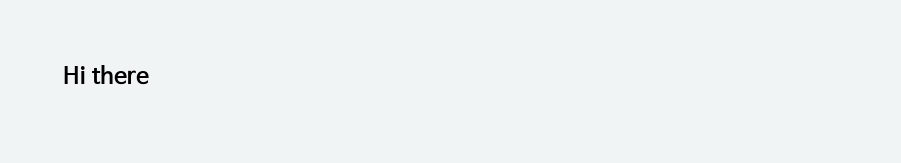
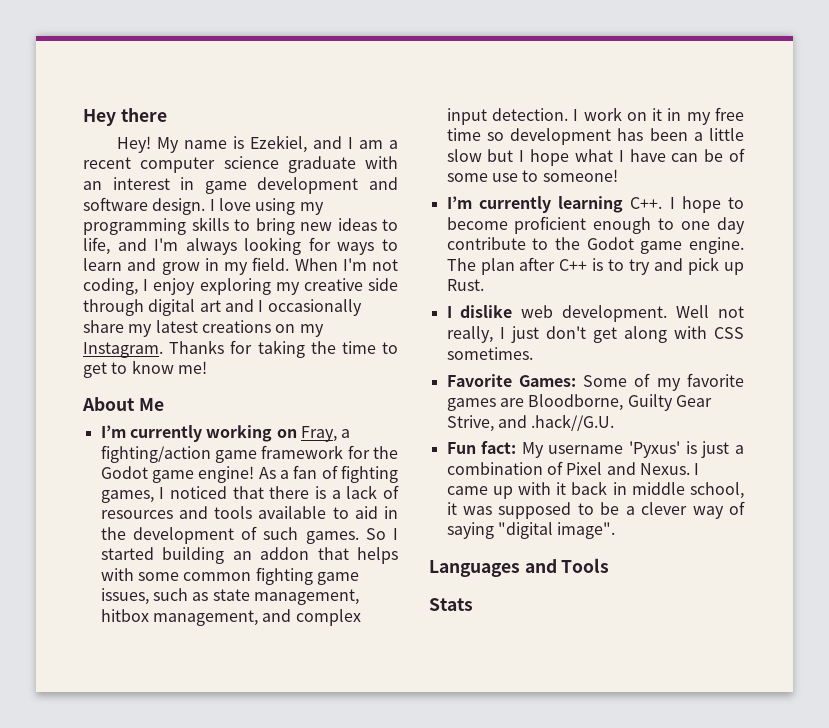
[63,65,150,85] Hi there -> [83,108,167,126] [116,135,398,153] [83,156,398,173] [83,177,398,194] [83,197,324,215] [83,217,398,235] [83,237,398,255] [83,257,398,275] [83,278,398,295] [83,299,362,316] [83,320,324,337] [83,340,398,358] [83,360,207,378] [82,397,164,411] [100,425,351,442] [100,445,398,463] [100,465,398,483] [100,485,400,503] [100,506,398,519] [100,526,398,544] [100,547,398,564] [100,567,359,585] [100,588,359,605] [100,609,361,626] [446,107,744,125] [446,128,744,145] [446,148,745,166] [446,169,618,182] [446,196,745,213] [446,216,745,234] [446,237,744,254] [446,257,744,275] [446,279,484,291] [446,305,744,322] [446,326,744,343] [446,347,533,360] [446,373,744,391] [446,394,712,411] [446,414,615,432] [446,441,744,458] [446,461,700,475] [446,481,744,499] [446,501,745,519] [446,522,616,539] [429,558,610,577] [429,598,473,611] Hey there // Hey! My name is Ezekiel, and I am a recent computer science graduate with an interest in game development and software design. I love using my programming skills to bring new ideas to life, and I'm always looking for ways to learn and grow in my field. When I'm not coding, I enjoy exploring my creative side through digital art and I occasionally share my latest creations on my Instagram. Thanks for taking the time to get to know me! // About Me // I’m currently working on Fray, a fighting/action game framework for the Godot game engine! As a fan of fighting games, I noticed that there is a lack of resources and tools available to aid in the development of such games. So I started building an addon that helps with some common fighting game issues, such as state management, hitbox management, and complex input detection. I work on it in my free time so development has been a little slow but I hope what I have can be of some use to someone! // I’m currently learning C++. I hope to become proficient enough to one day contribute to the Godot game engine. The plan after C++ is to try and pick up Rust. // I dislike web development. Well not really, I just don't get along with CSS sometimes. // Favorite Games: Some of my favorite games are Bloodborne, Guilty Gear Strive, and .hack//G.U. // Fun fact: My username 'Pyxus' is just a combination of Pixel and Nexus. I came up with it back in middle school, it was supposed to be a clever way of saying "digital image". // Languages and Tools // Stats

